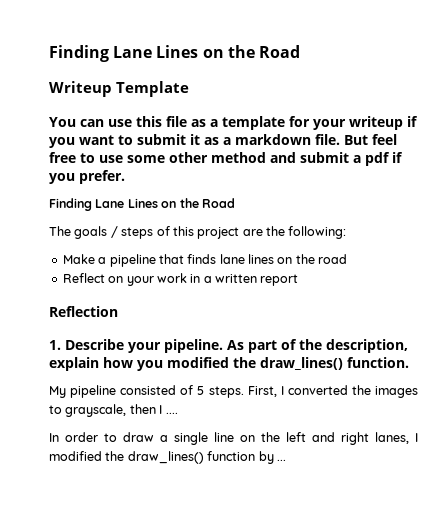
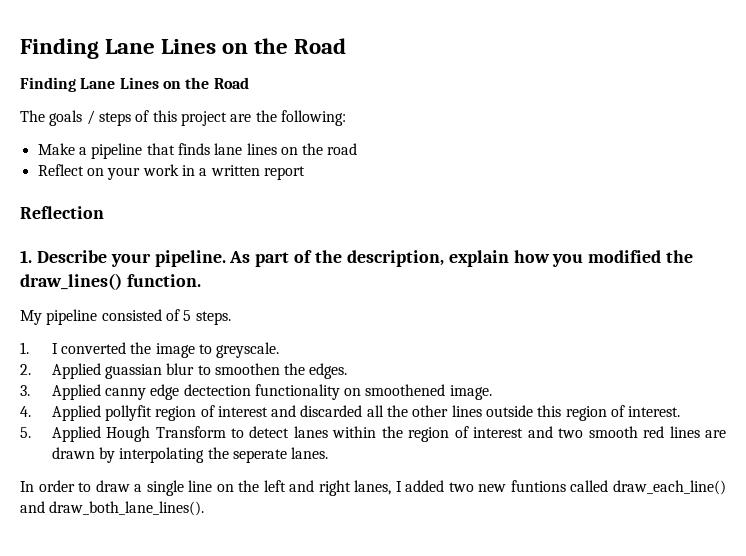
[49,45,300,62] [49,81,189,97] [49,116,418,130] [49,134,397,148] [49,152,403,166] [49,170,125,184] Finding Lane Lines on the Road // Writeup Template // You can use this file as a template for your writeup if you want to submit it as a markdown file. But feel free to use some other method and submit a pdf if you prefer. -> [20,38,347,59] Finding Lane Lines on the Road
[247,386,277,397] First, -> [20,342,29,354] // 1.
[375,386,418,398] [49,404,178,417] images to grayscale, then I .... -> [155,342,280,358] [20,363,348,379] [20,384,492,400] [20,405,681,421] [20,426,727,442] [51,447,329,463] image to greyscale. // 2. Applied guassian blur to smoothen the edges. // 3. Applied canny edge dectection functionality on smoothened image. // 4. Applied pollyfit region of interest and discarded all the other lines outside this region of interest. // 5. Applied Hough Transform to detect lanes within the region of interest and two smooth red lines are drawn by interpolating the seperate lanes.
[49,451,286,464] modified the draw_lines() function by ... -> [405,480,726,495] [20,501,205,516] added two new funtions called draw_each_line() and draw_both_lane_lines().

